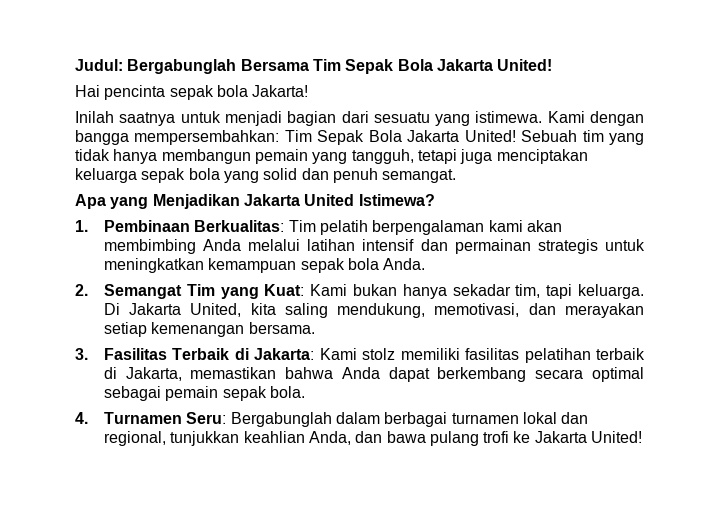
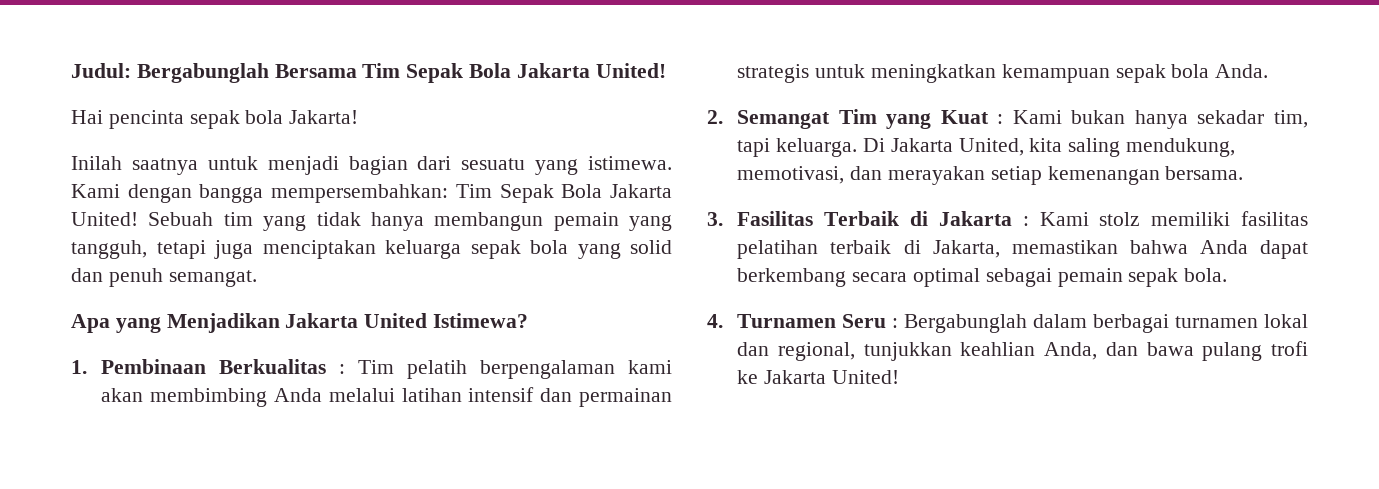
[194,220,285,232] Berkualitas: -> [219,359,346,374] Berkualitas :
[264,284,305,296] Kuat: -> [940,110,1004,124] Kuat :
[254,348,315,360] Jakarta: -> [938,211,1029,226] Jakarta :
[186,412,227,424] Seru: -> [842,314,899,328] Seru :

